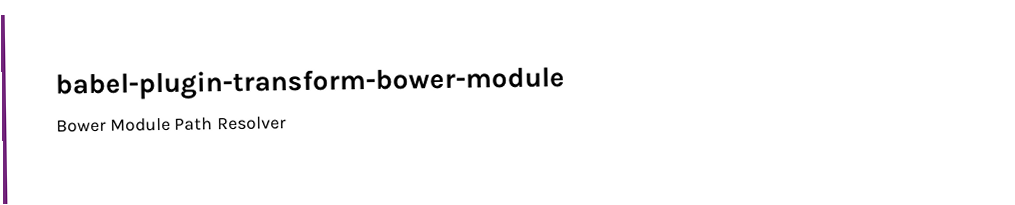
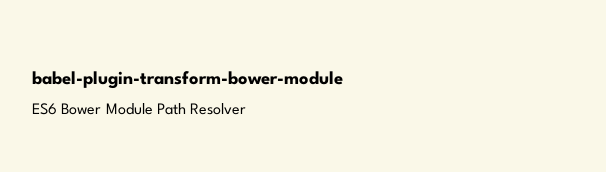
(565, 83) none -> [32,103,57,115] ES6

